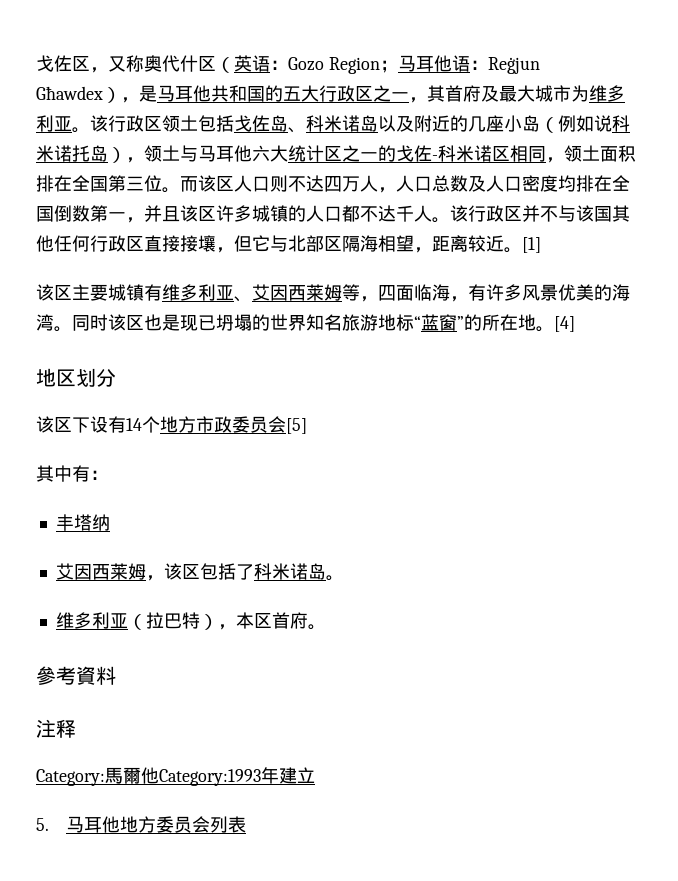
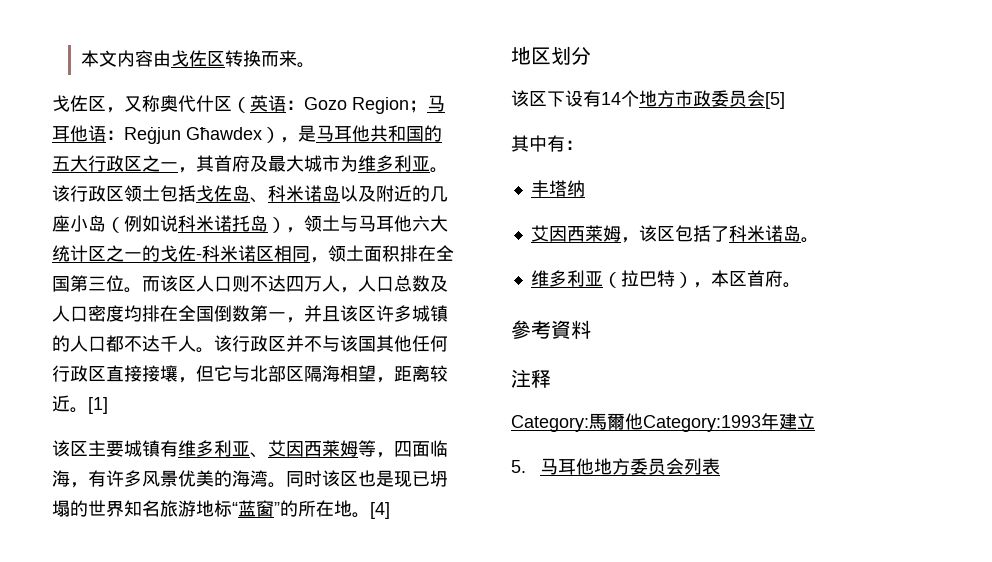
(36, 63) none -> [80,50,315,68] 本文内容由戈佐区转换而来。 //

